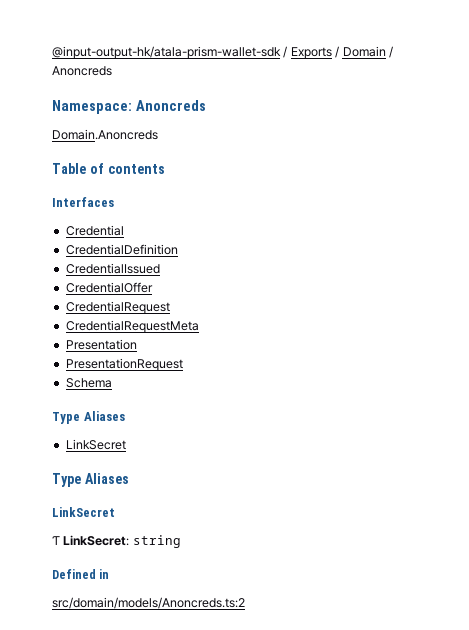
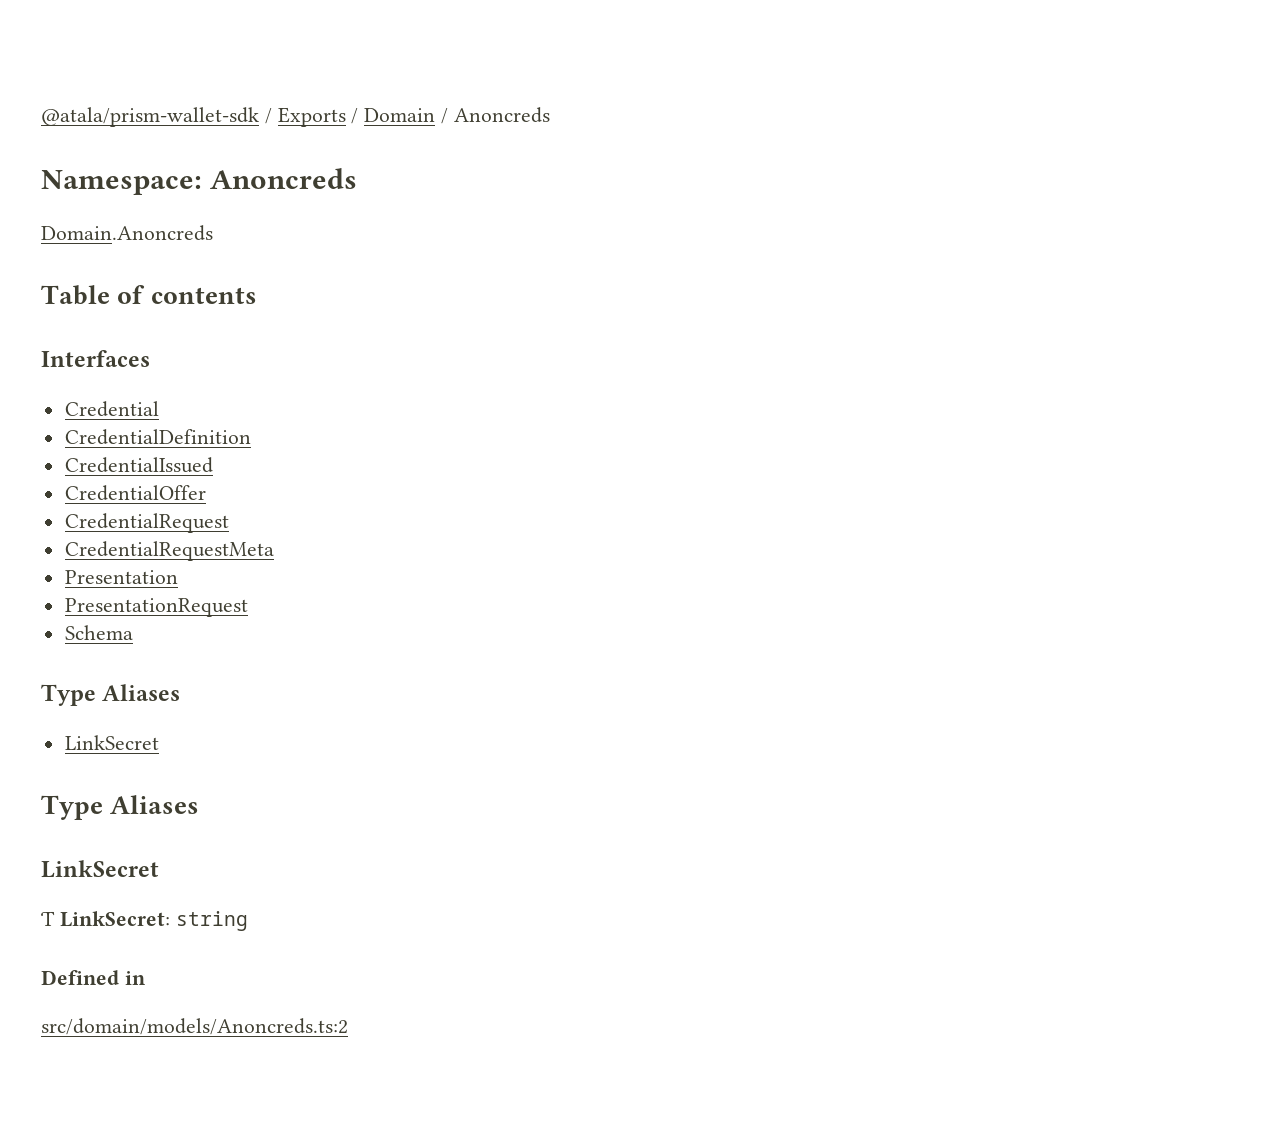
[52,46,281,59] @input-output-hk/atala-prism-wallet-sdk -> [41,107,259,127] @atala/prism-wallet-sdk

